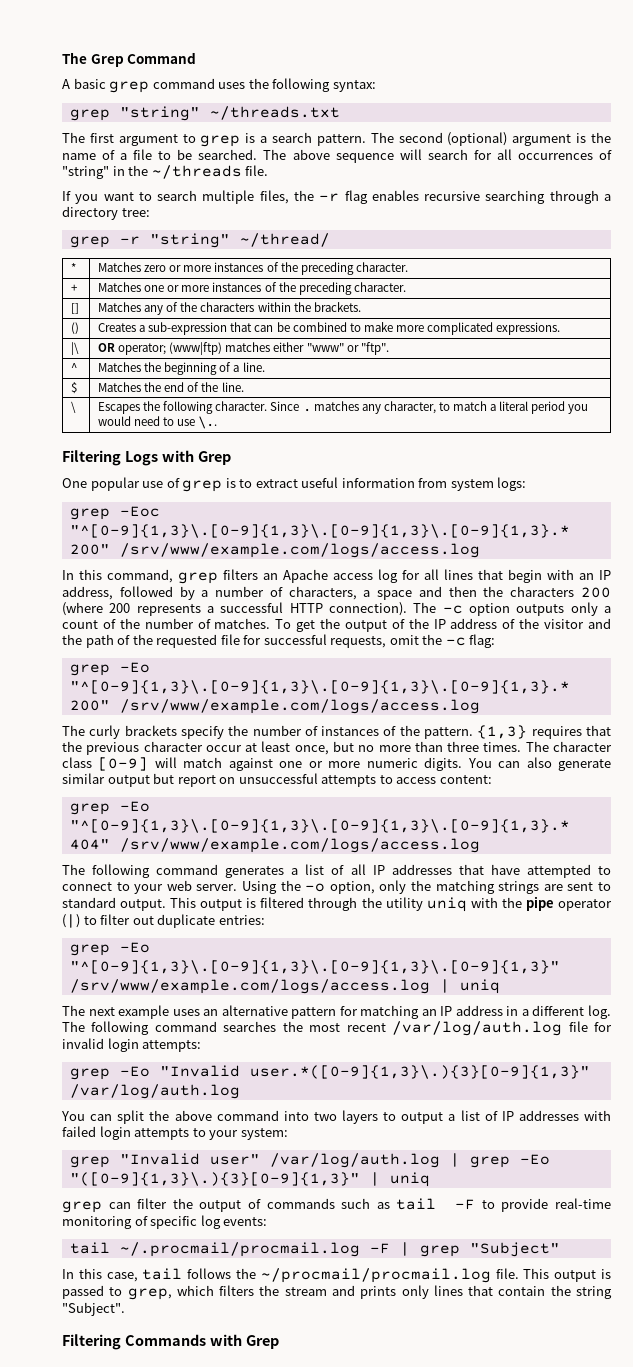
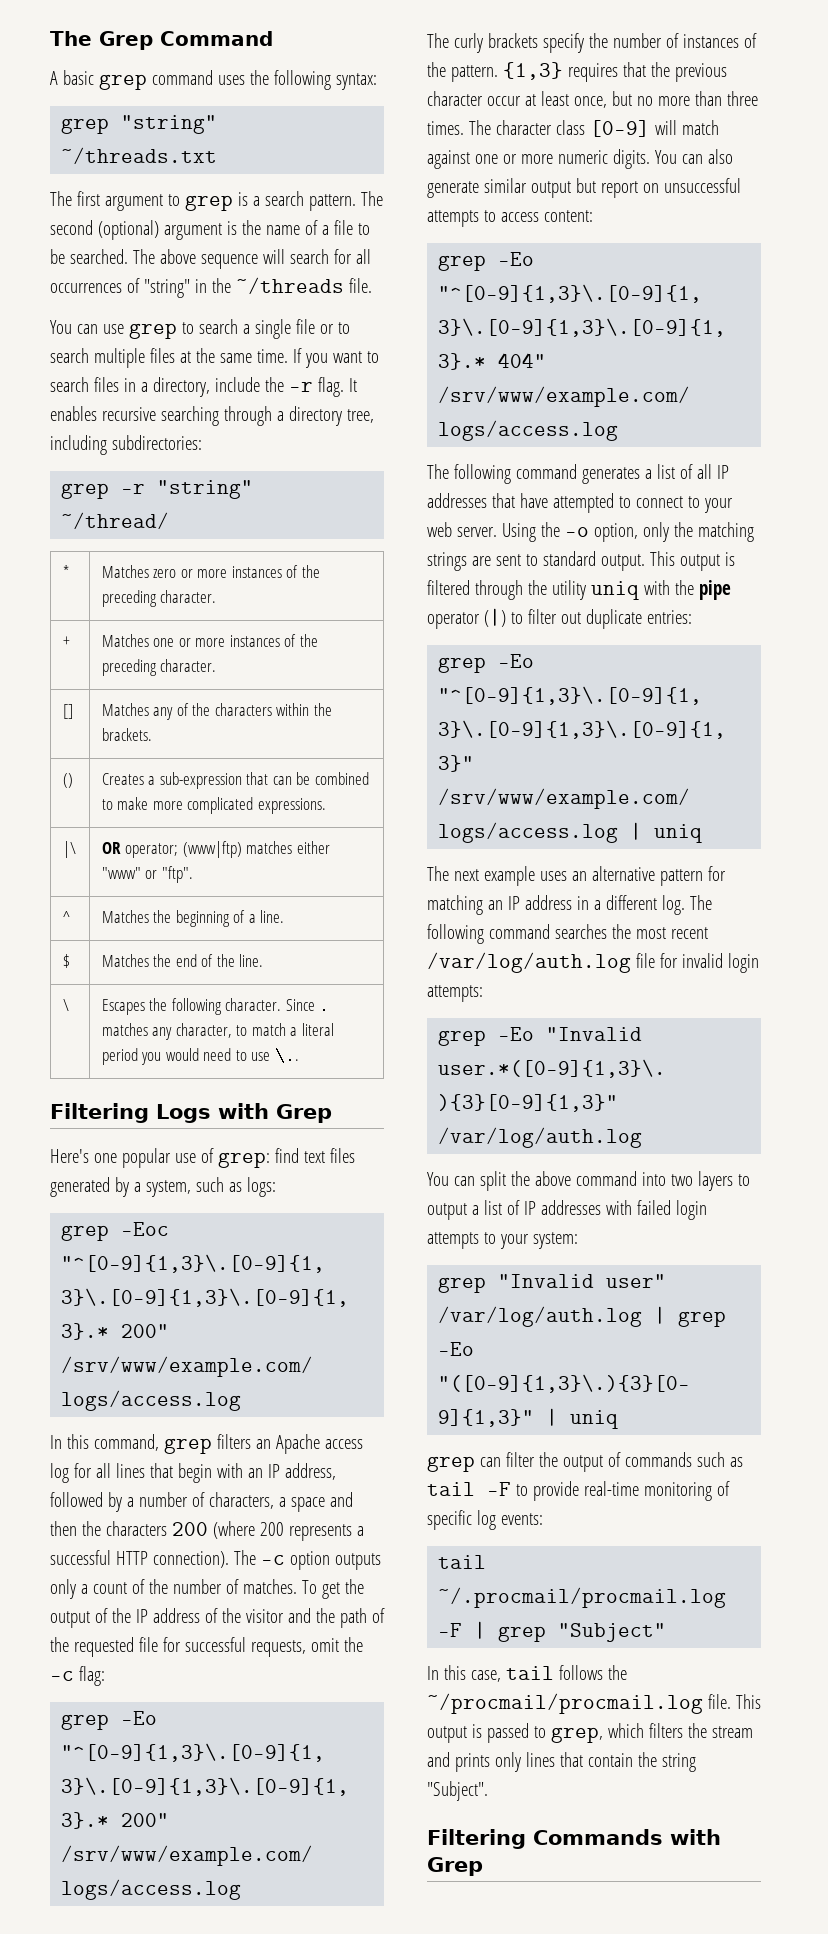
(269, 170) none -> [50,319,350,339] [50,348,288,368] You can use grep to search a single file or to search multiple files at the same time.
[202,190,368,204] multiple files, the -r flag -> [93,377,357,397] files in a directory, include the -r flag. It
[121,208,150,217] tree: -> [346,409,374,423] [50,435,202,455] tree, including subdirectories:
[62,478,87,488] One -> [50,1149,117,1163] Here's one
[182,477,494,492] grep is to extract useful information from system -> [217,1148,355,1168] [50,1177,242,1197] grep: find text files generated by a system, such as

